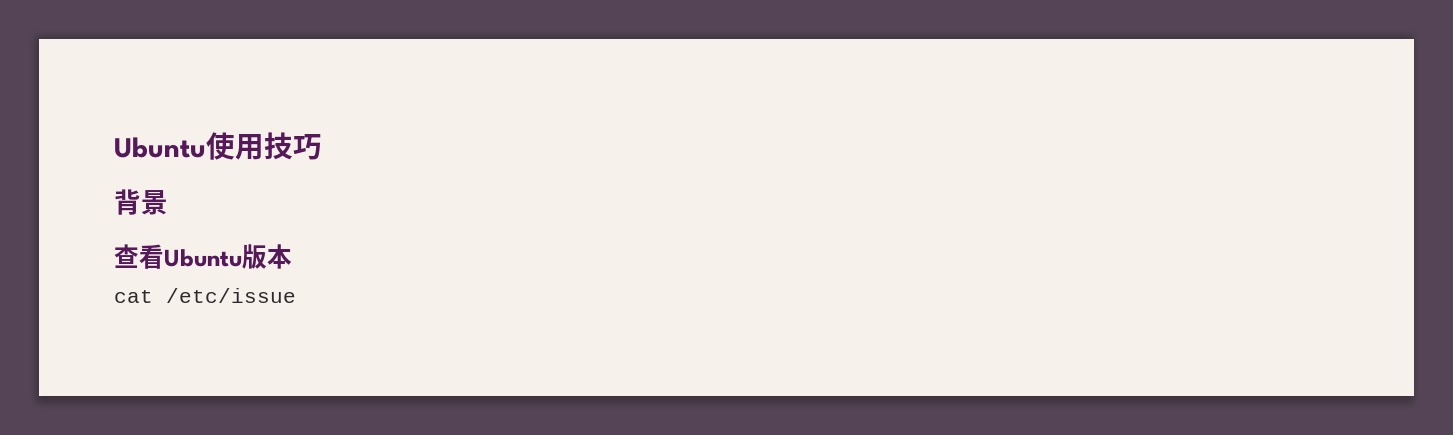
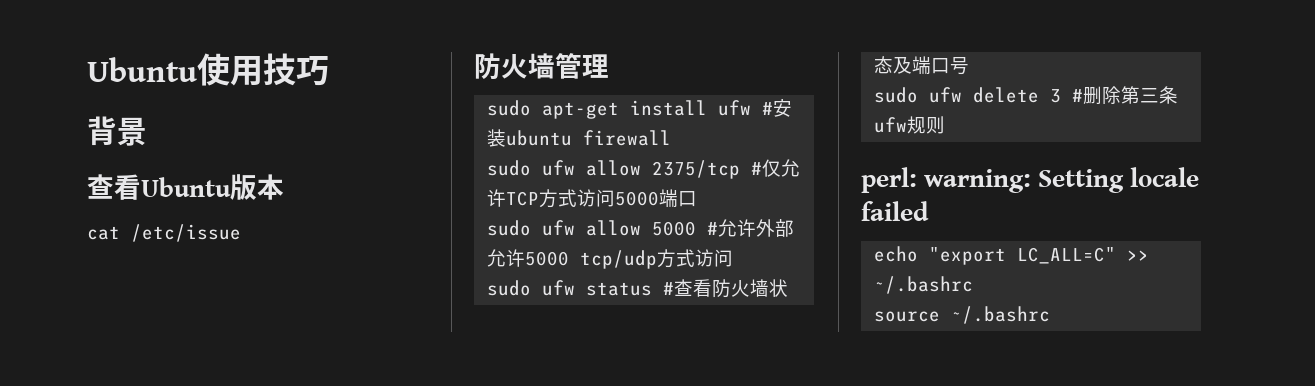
(296, 295) none -> [474,53,609,80] [486,99,792,119] [486,129,671,147] [486,159,800,179] [486,189,697,208] [486,219,794,237] [486,249,733,269] [486,279,788,298] [873,56,969,75] [873,86,1178,105] [873,116,945,134] [861,167,1200,193] [861,201,929,221] [873,246,1149,265] [873,276,973,294] [873,306,1050,324] // 防火墙管理 // sudo apt-get install ufw #安装ubuntu firewall // sudo ufw allow 2375/tcp #仅允许TCP方式访问5000端口 // sudo ufw allow 5000 #允许外部允许5000 tcp/udp方式访问 // sudo ufw status #查看防火墙状态及端口号 // sudo ufw delete 3 #删除第三条ufw规则 // perl: warning: Setting locale failed // echo "export LC_ALL=C" >> ~/.bashrc // source ~/.bashrc

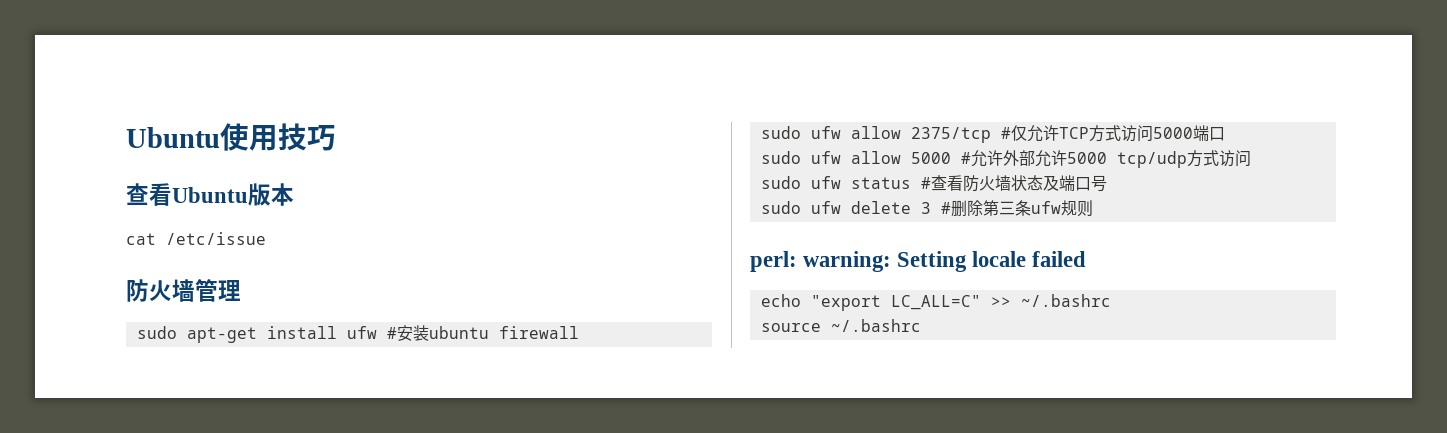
[87,116,147,146] // 背景 -> (336, 138) none

